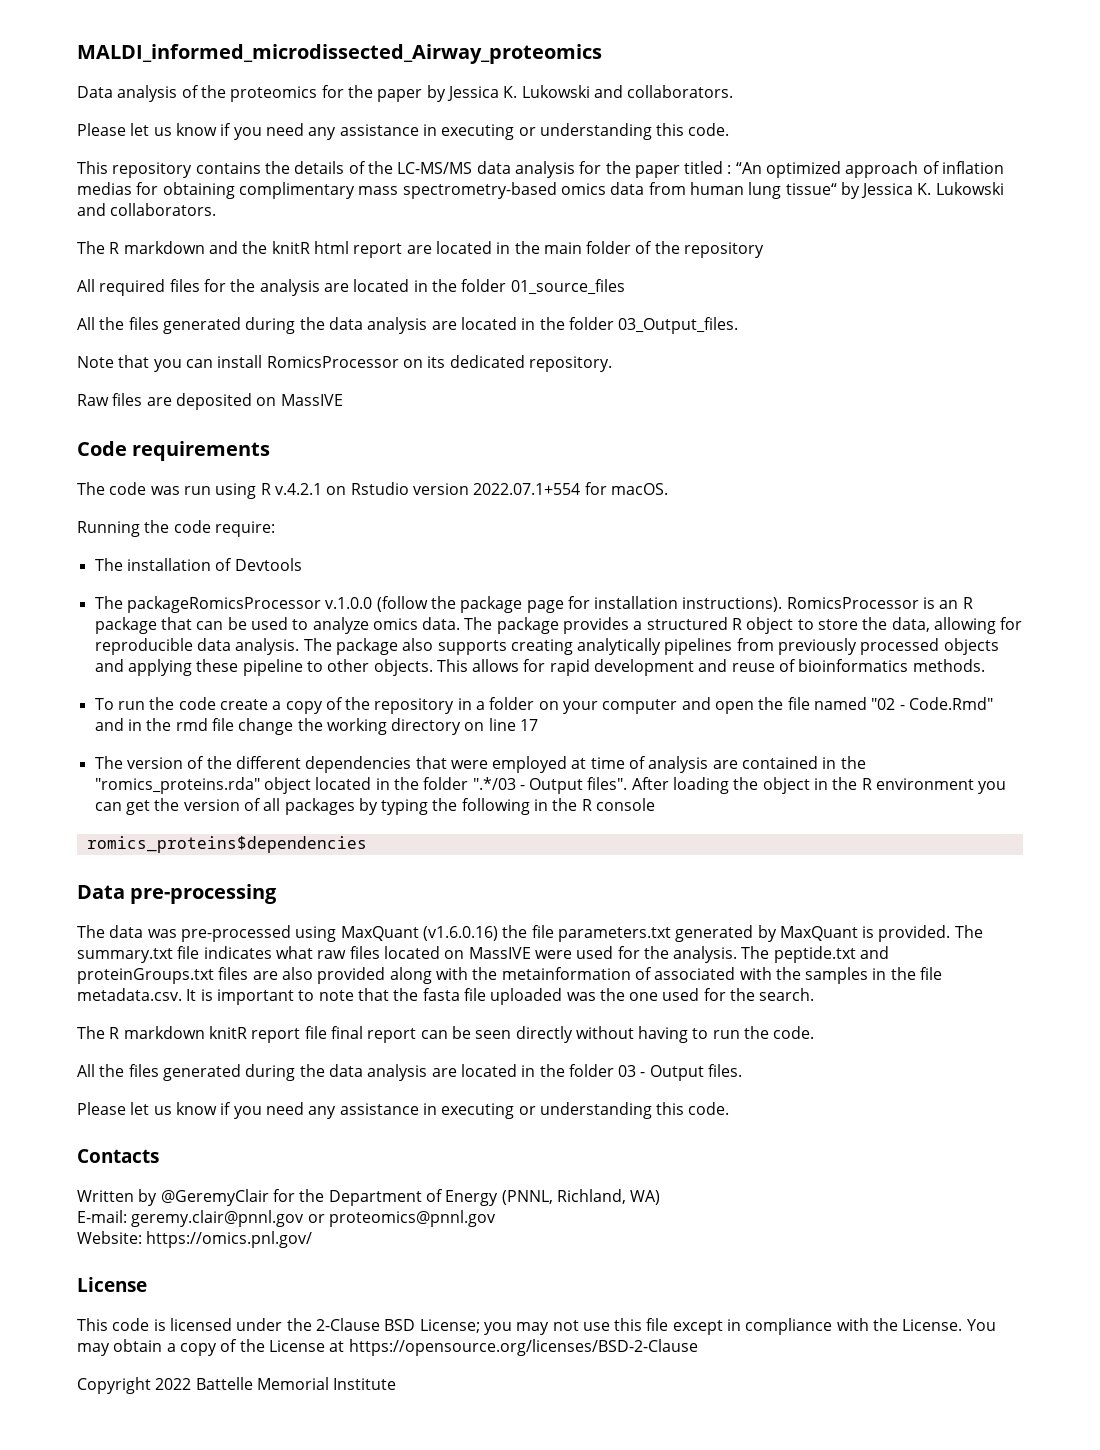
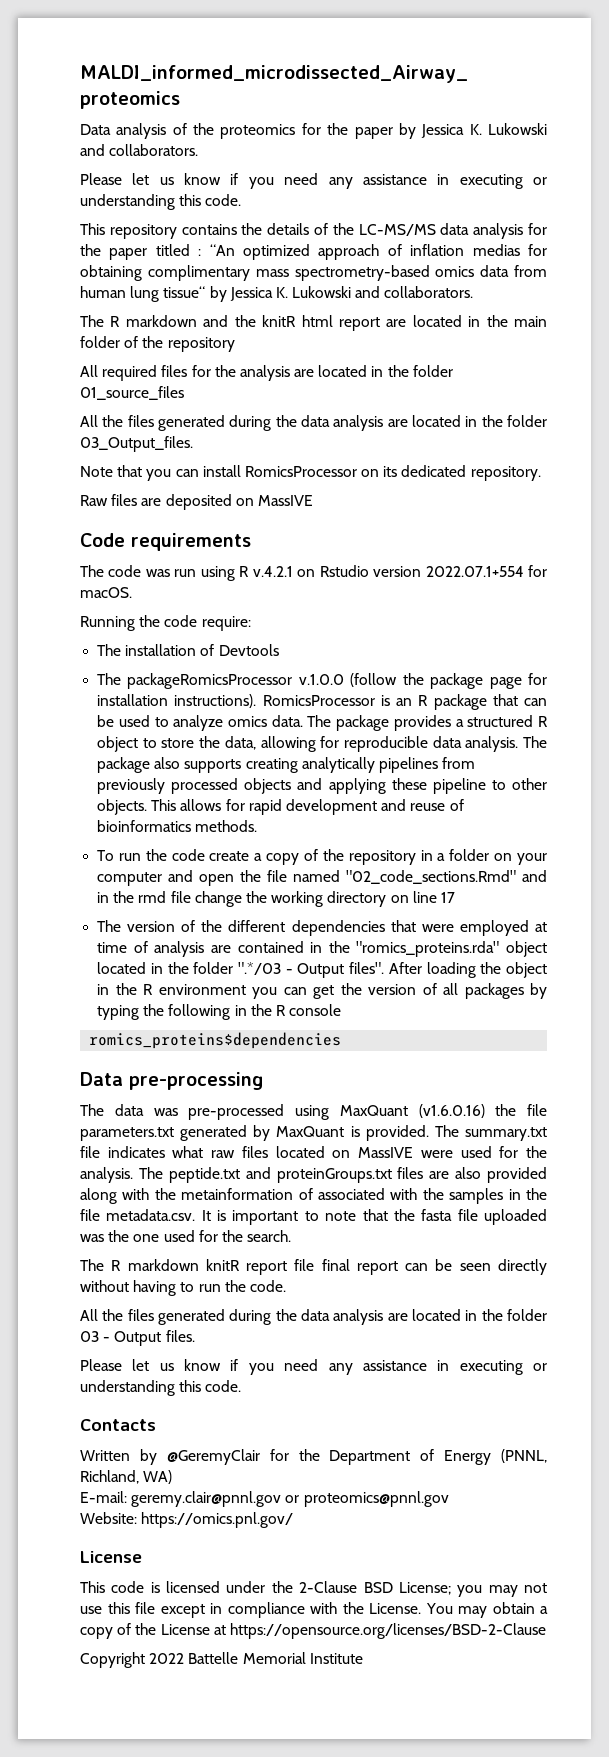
[871,697,993,710] "02 - Code.Rmd" -> [346,870,517,884] "02_code_sections.Rmd"

